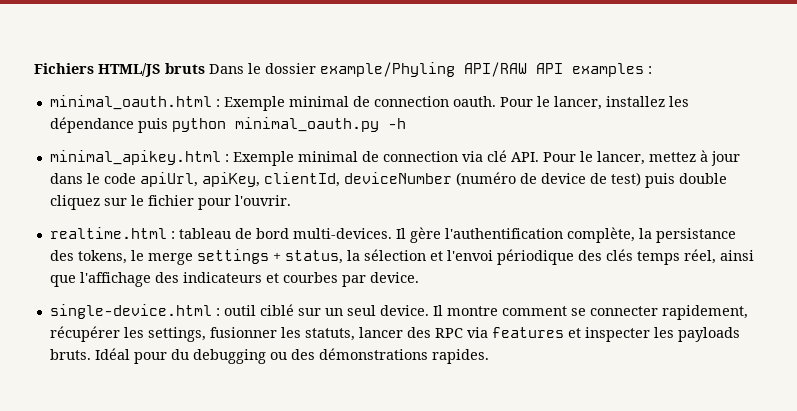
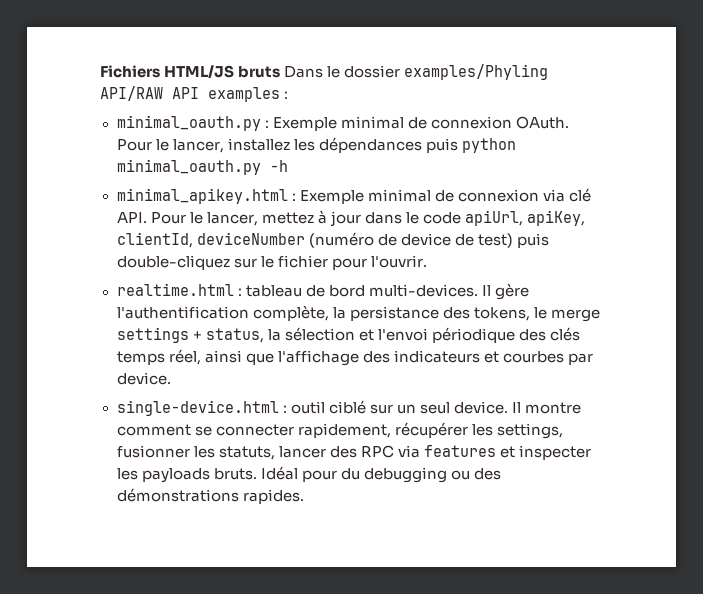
[320,62,455,77] example/Phyling -> [404,64,549,80] examples/Phyling
[49,95,496,111] minimal_oauth.html : Exemple minimal de connection oauth. -> [116,115,569,131] minimal_oauth.py : Exemple minimal de connexion OAuth.
[49,117,134,133] dépendance -> [318,137,422,153] dépendances
[382,151,458,162] connection -> [457,189,539,202] connexion
[678,173,727,184] [49,195,100,210] double cliquez -> [116,255,230,270] double-cliquez

